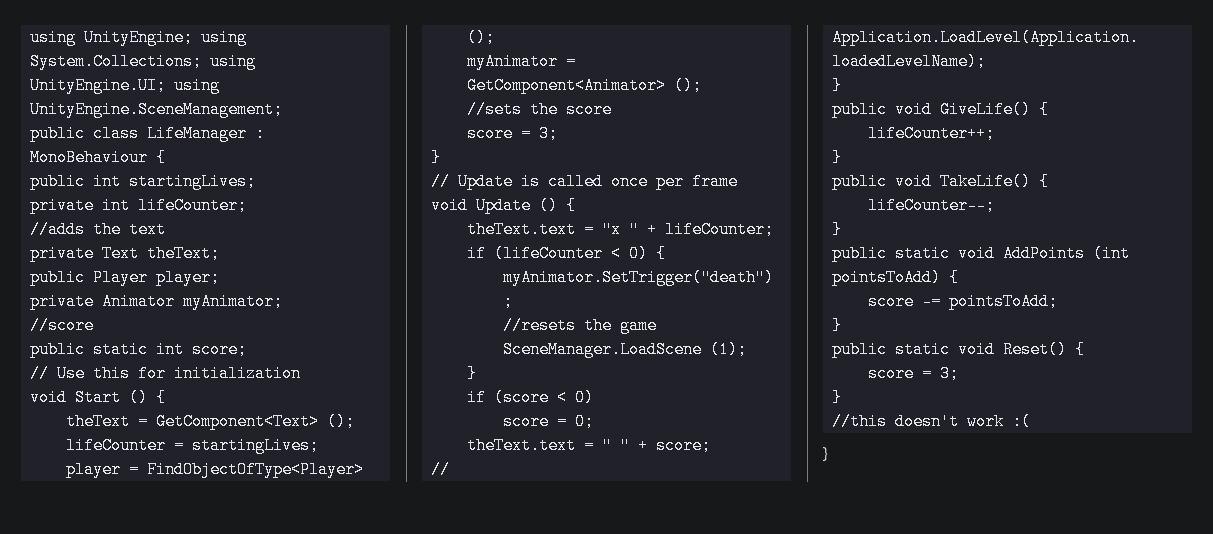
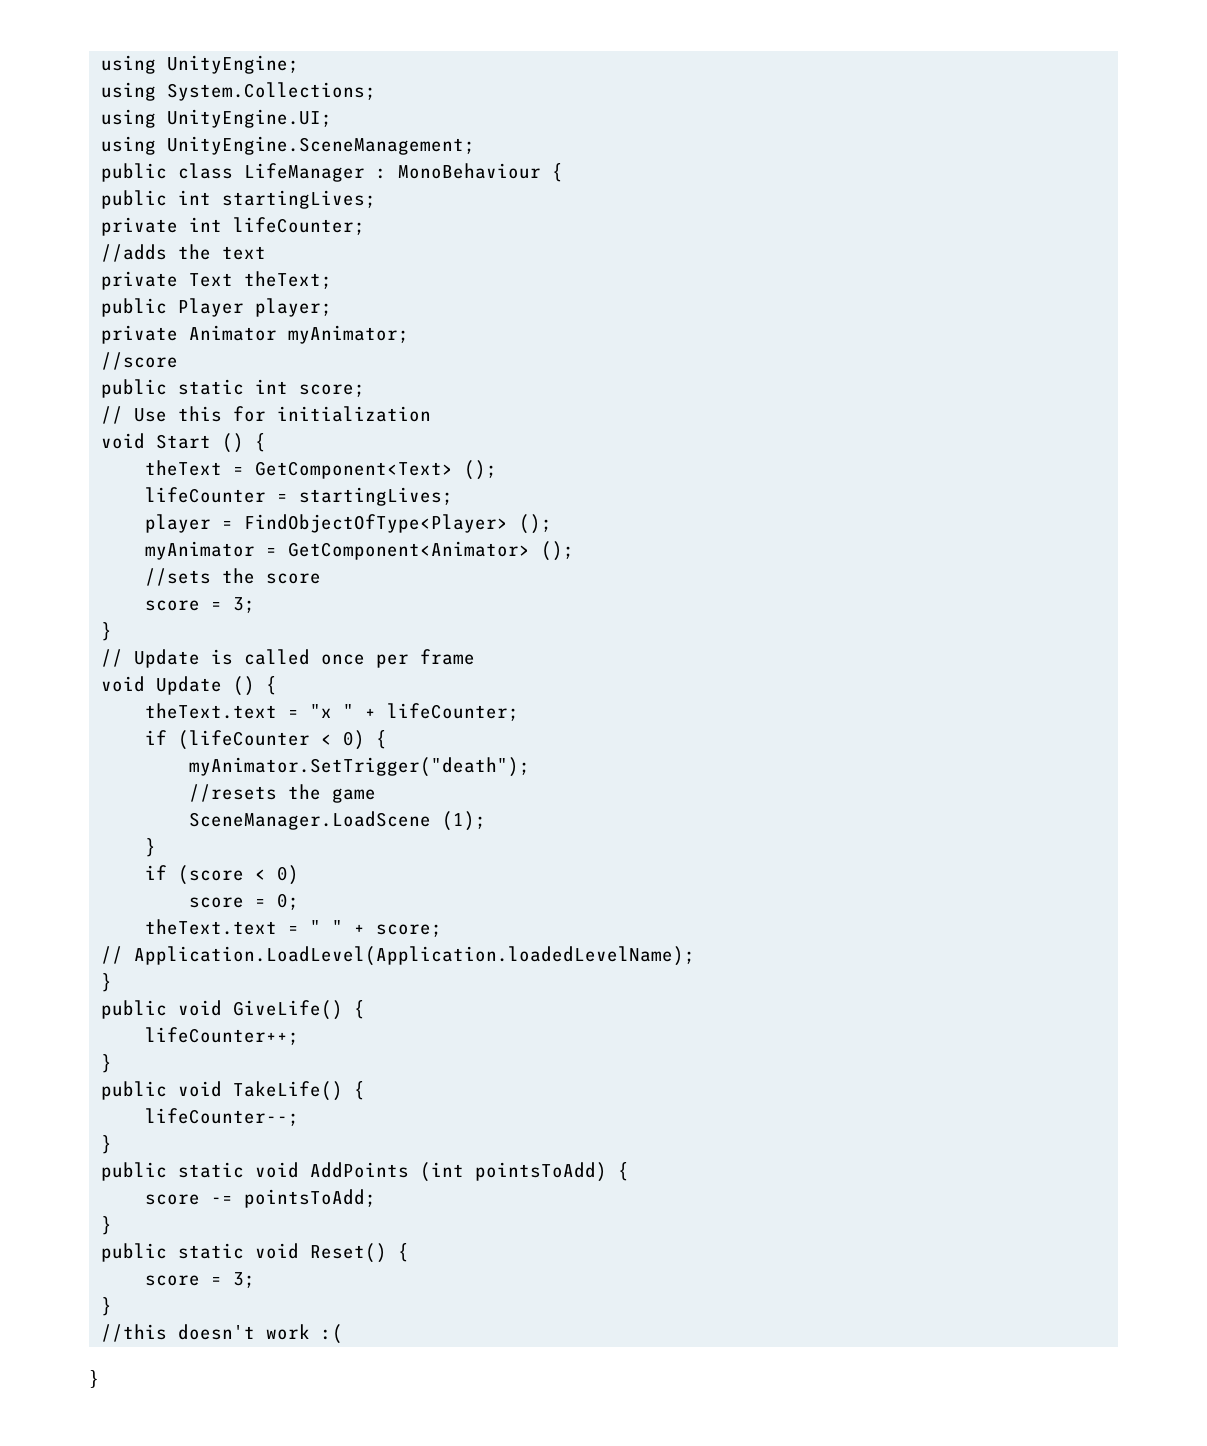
(194, 37) none -> (299, 64) //
(203, 61) none -> (376, 91) //
(167, 85) none -> (332, 118) //

